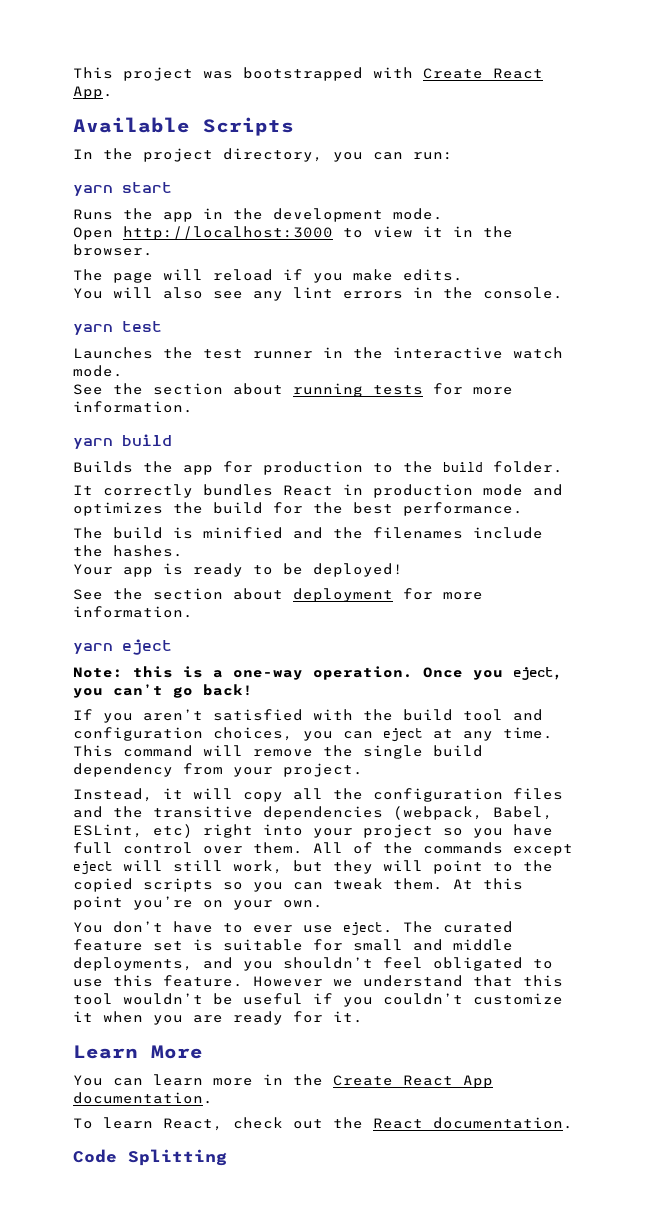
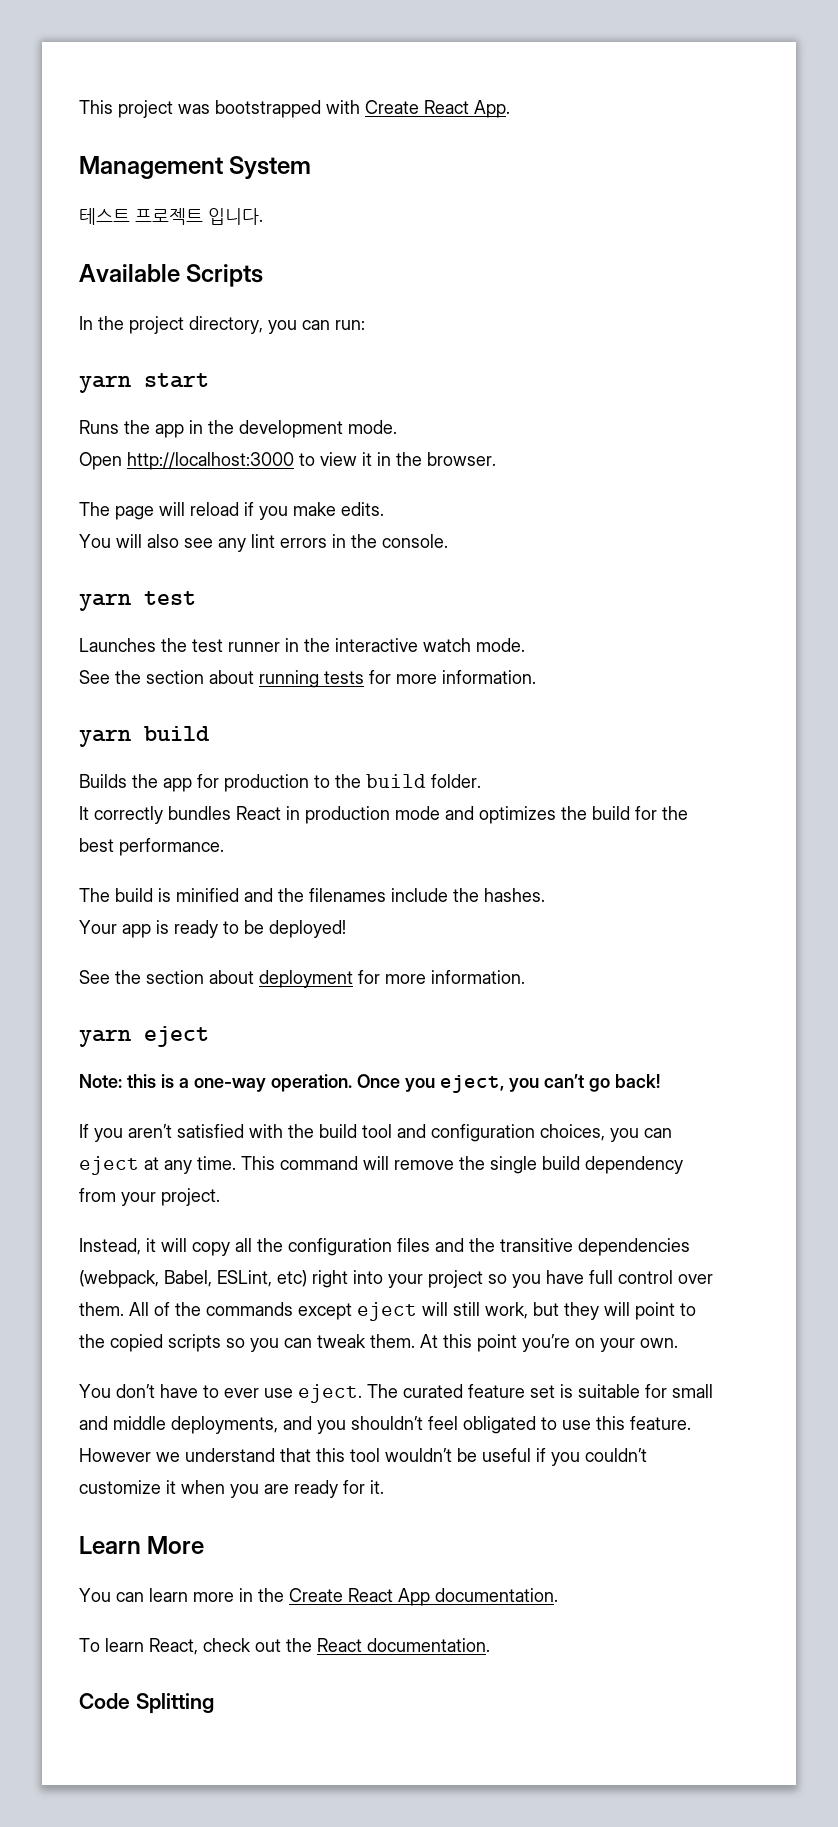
(113, 92) none -> [79,156,312,179] [79,208,263,225] // Management System // 테스트 프로젝트 입니다.

